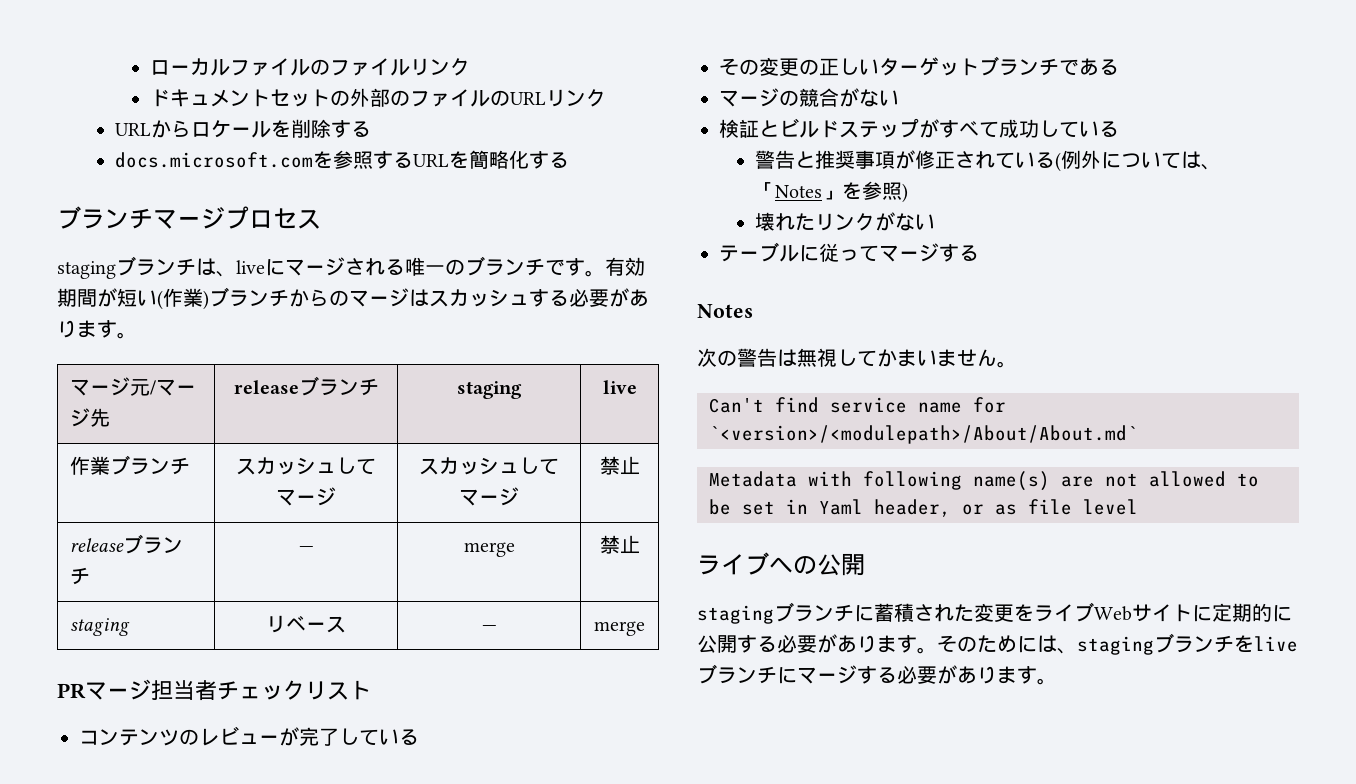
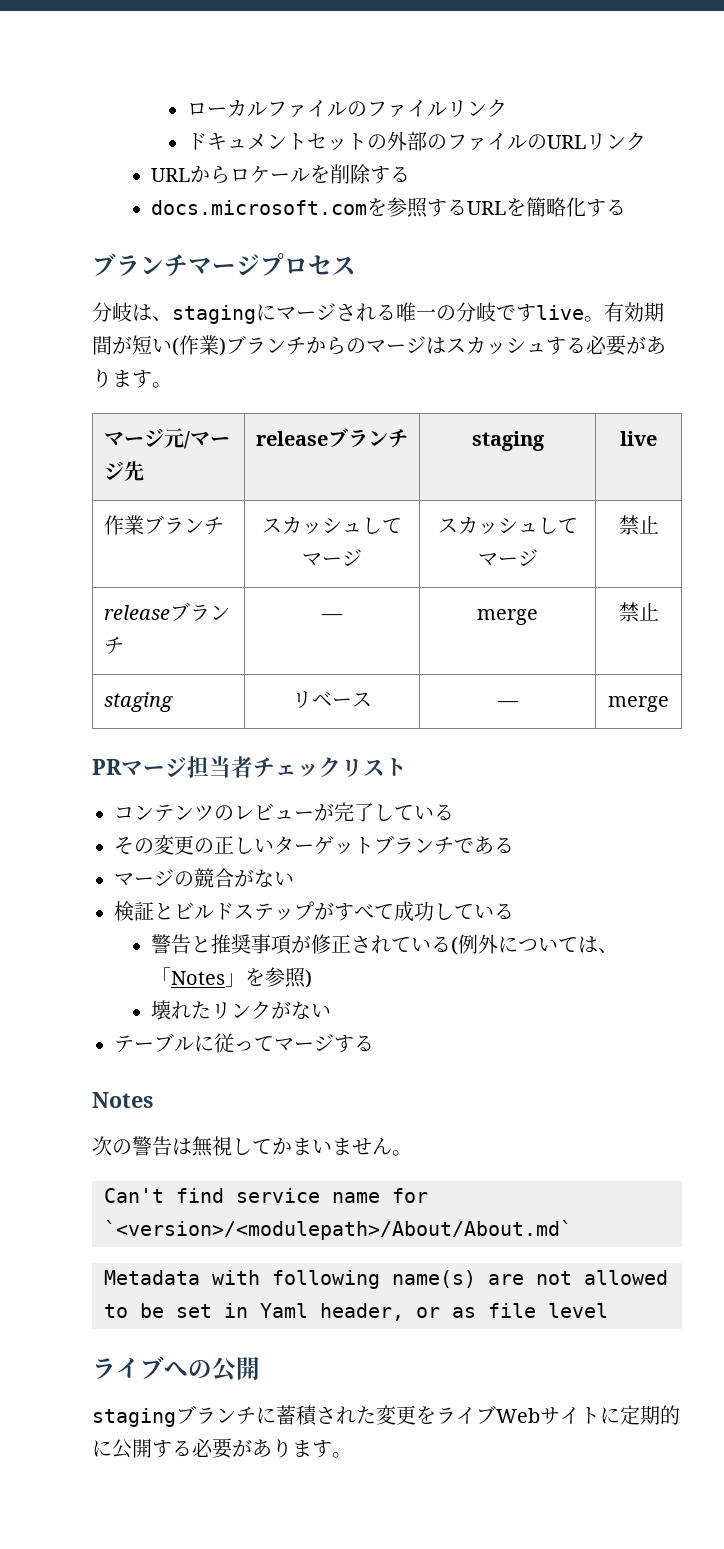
[57,256,265,279] stagingブランチは、live -> [92,302,256,324] 分岐は、staging
[465,256,585,276] ブランチです -> [456,302,584,322] 分岐ですlive
[937,633,1298,655] [697,664,1057,685] そのためには、stagingブランチをliveブランチにマージする必要があります。 -> (352, 1455) none

